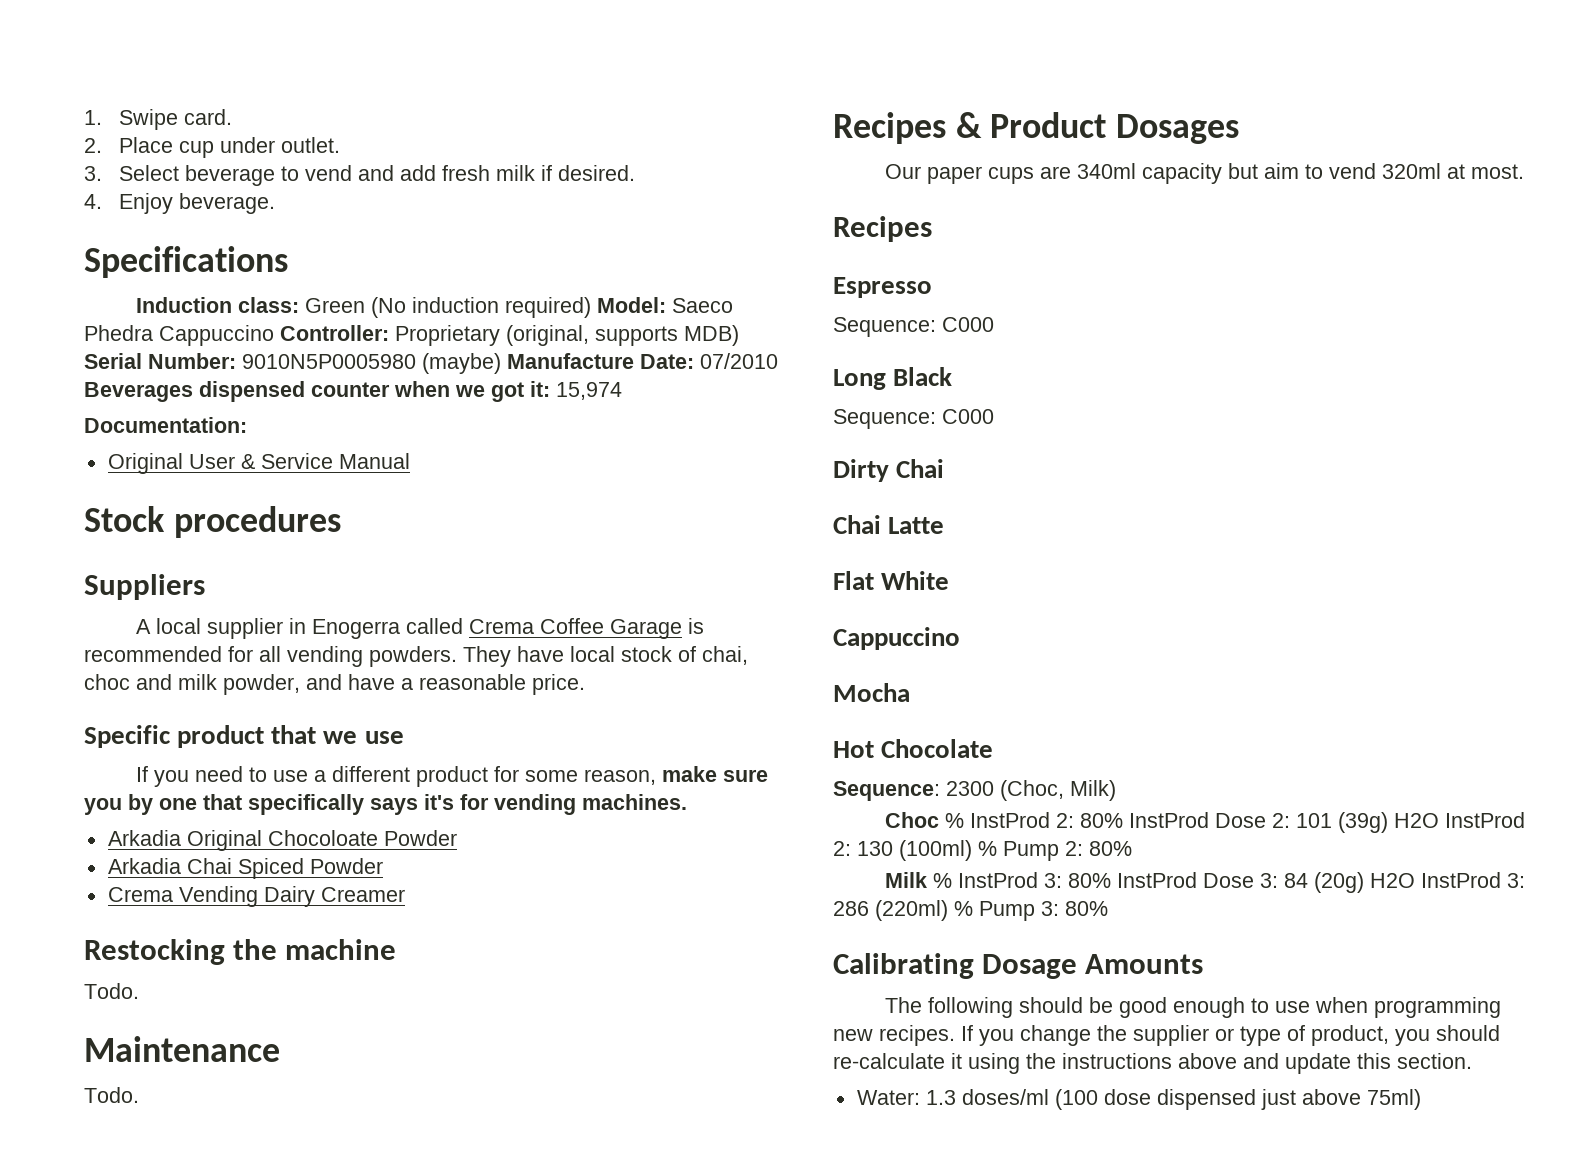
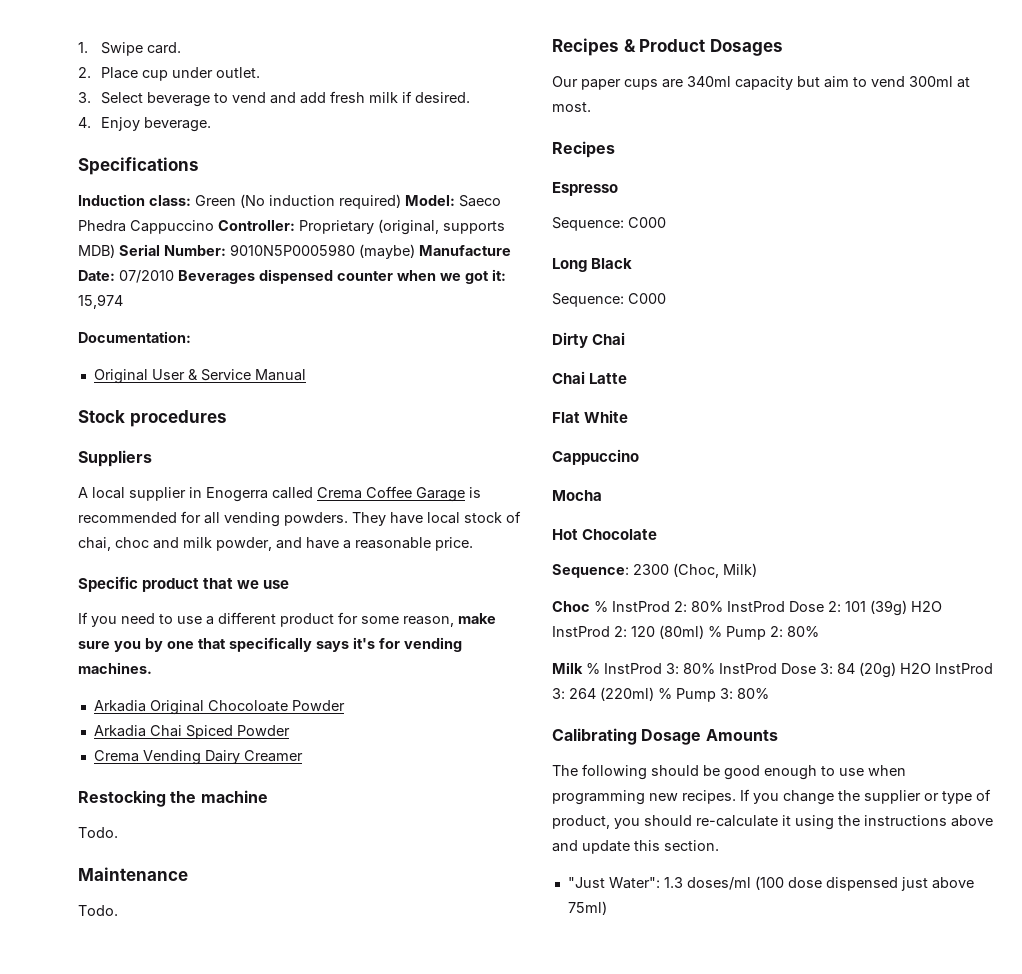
[1382,163,1442,179] 320ml -> [909,76,953,87] 300ml
[857,840,972,861] 130 (100ml) -> [631,625,704,639] 120 (80ml)
[833,901,869,916] 286 -> [569,688,596,699] 264
[856,1090,920,1105] Water: -> [567,877,660,889] "Just Water":

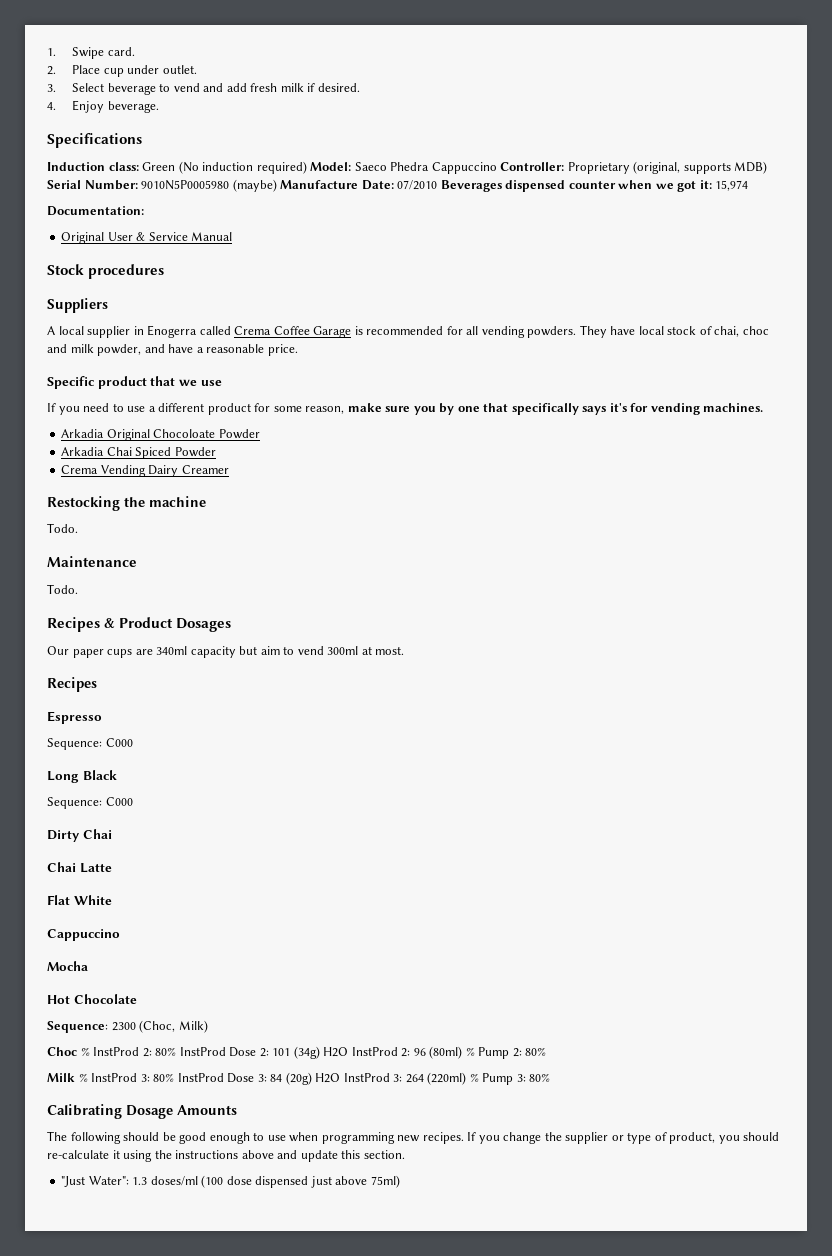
[870,600,907,616] (39g) -> [293,1046,320,1059] (34g)
[631,626,655,637] 120 -> [413,1048,426,1056] 96

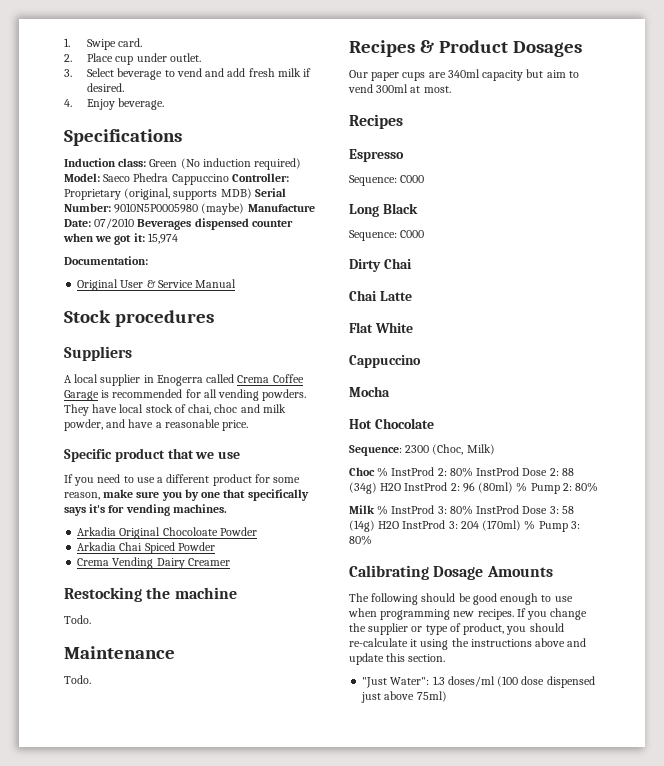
[272,1048,291,1056] 101 -> [561,468,574,476] 88
[270,1072,312,1085] 84 (20g) -> [561,506,574,514] [349,520,375,532] 58 (14g)
[405,1072,467,1085] 264 (220ml) -> [460,520,522,531] 204 (170ml)

